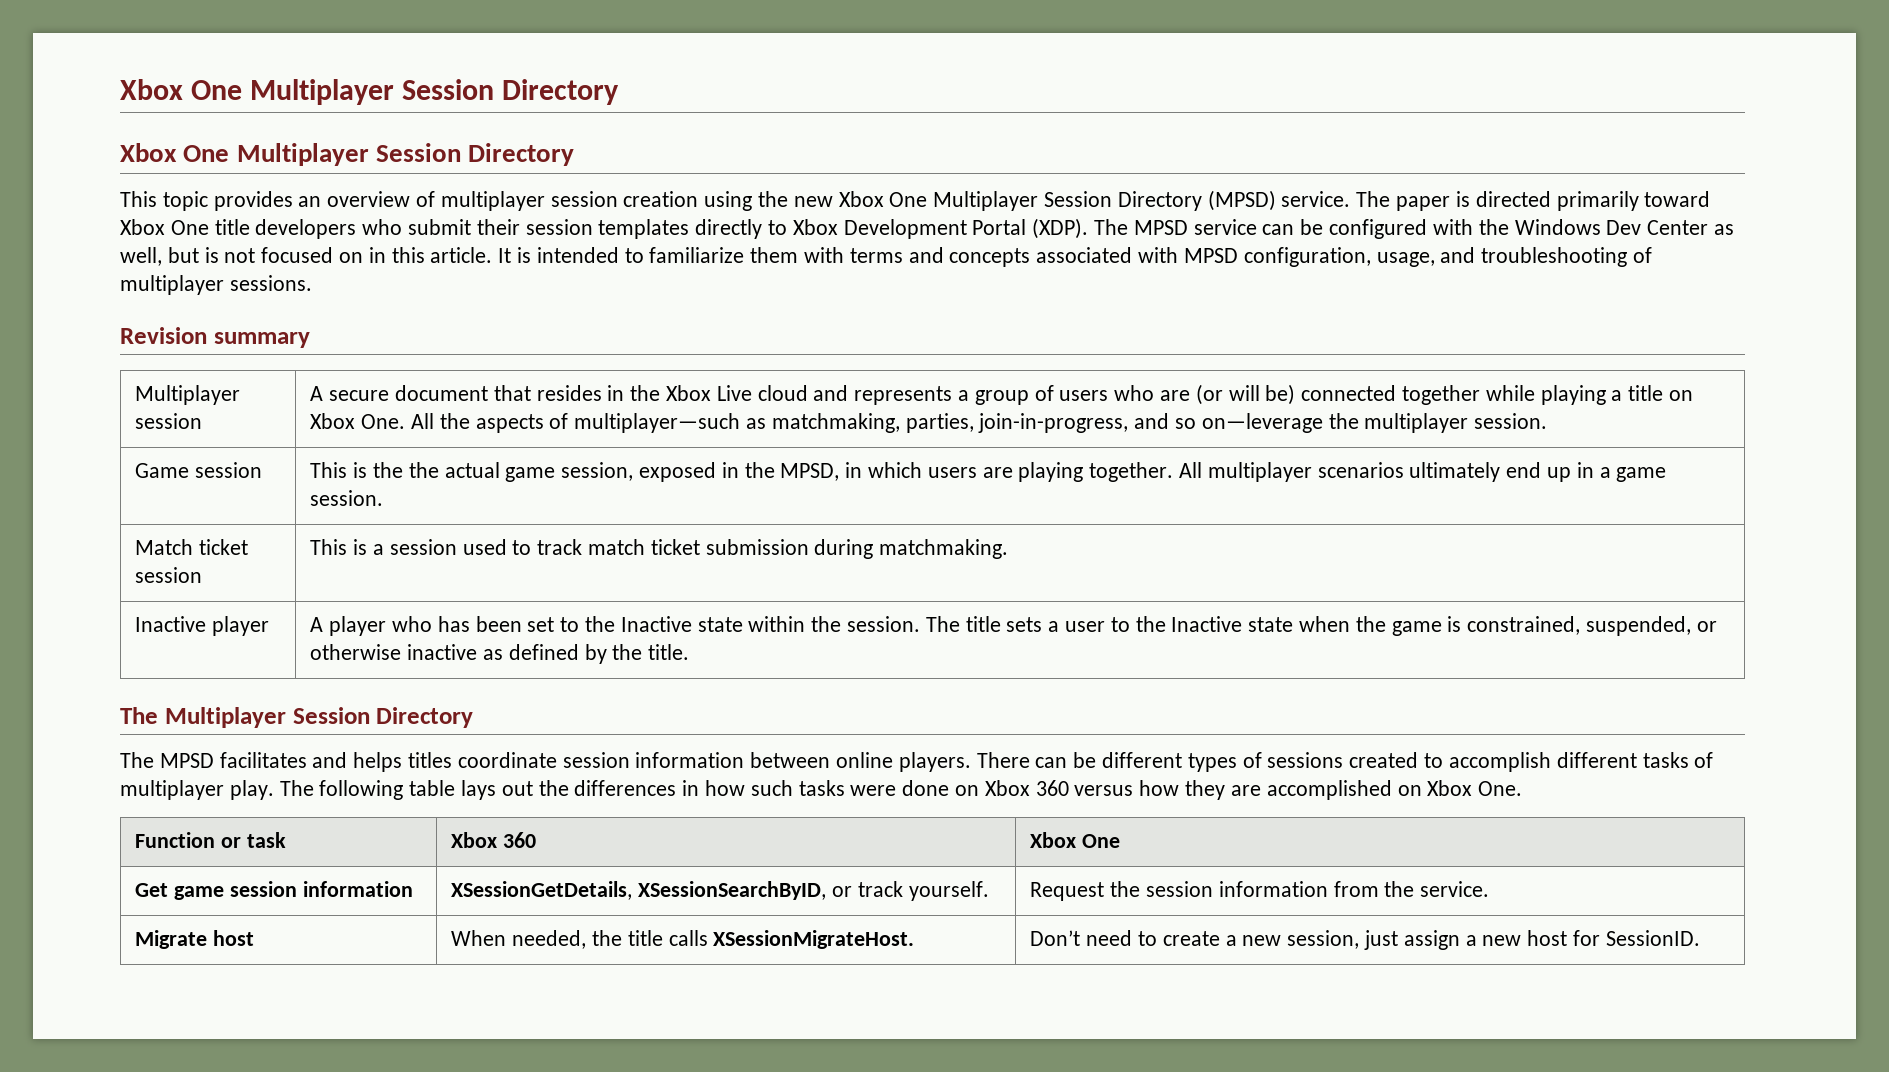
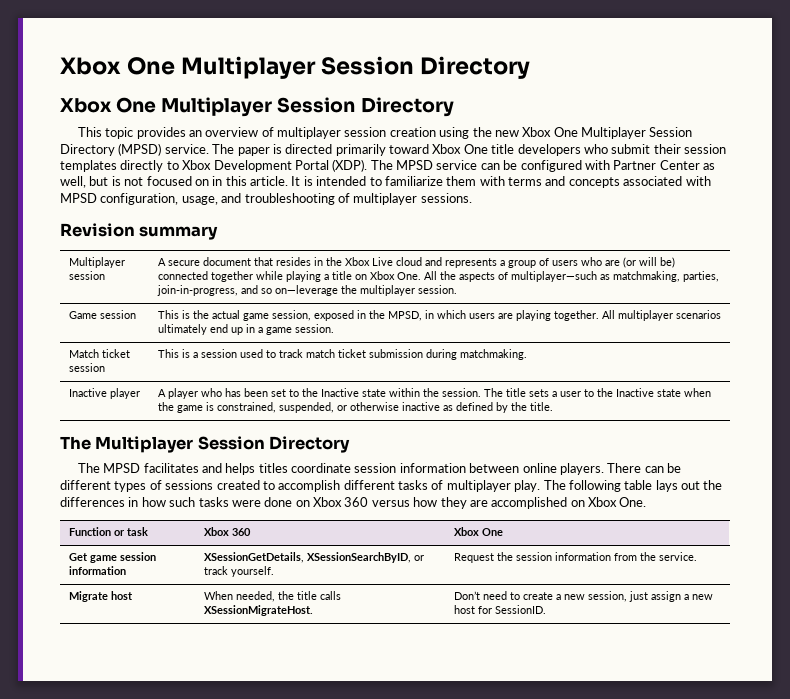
[1478,219,1642,235] the Windows Dev -> [613,160,657,170] Partner
[408,462,439,478] the -> (209, 314) none

